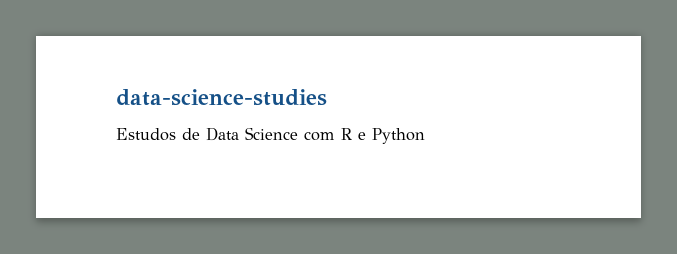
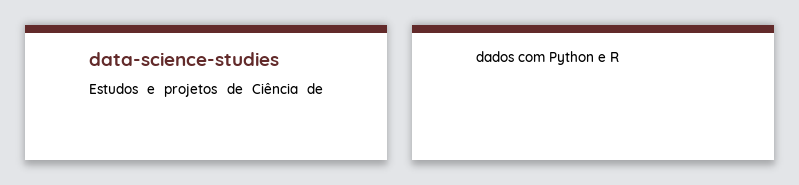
[182,127,425,144] de Data Science com R e Python -> [147,83,323,97] [476,51,619,65] e projetos de Ciência de dados com Python e R

